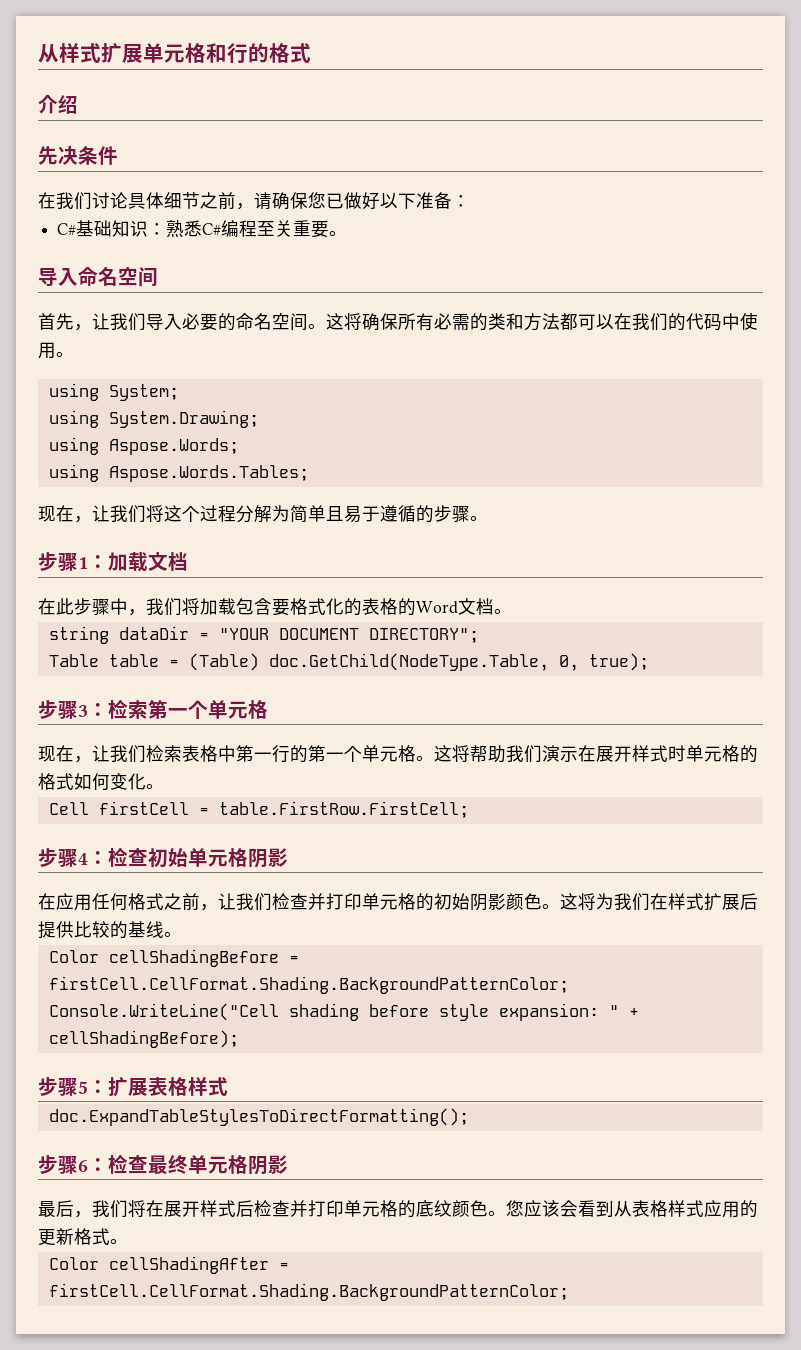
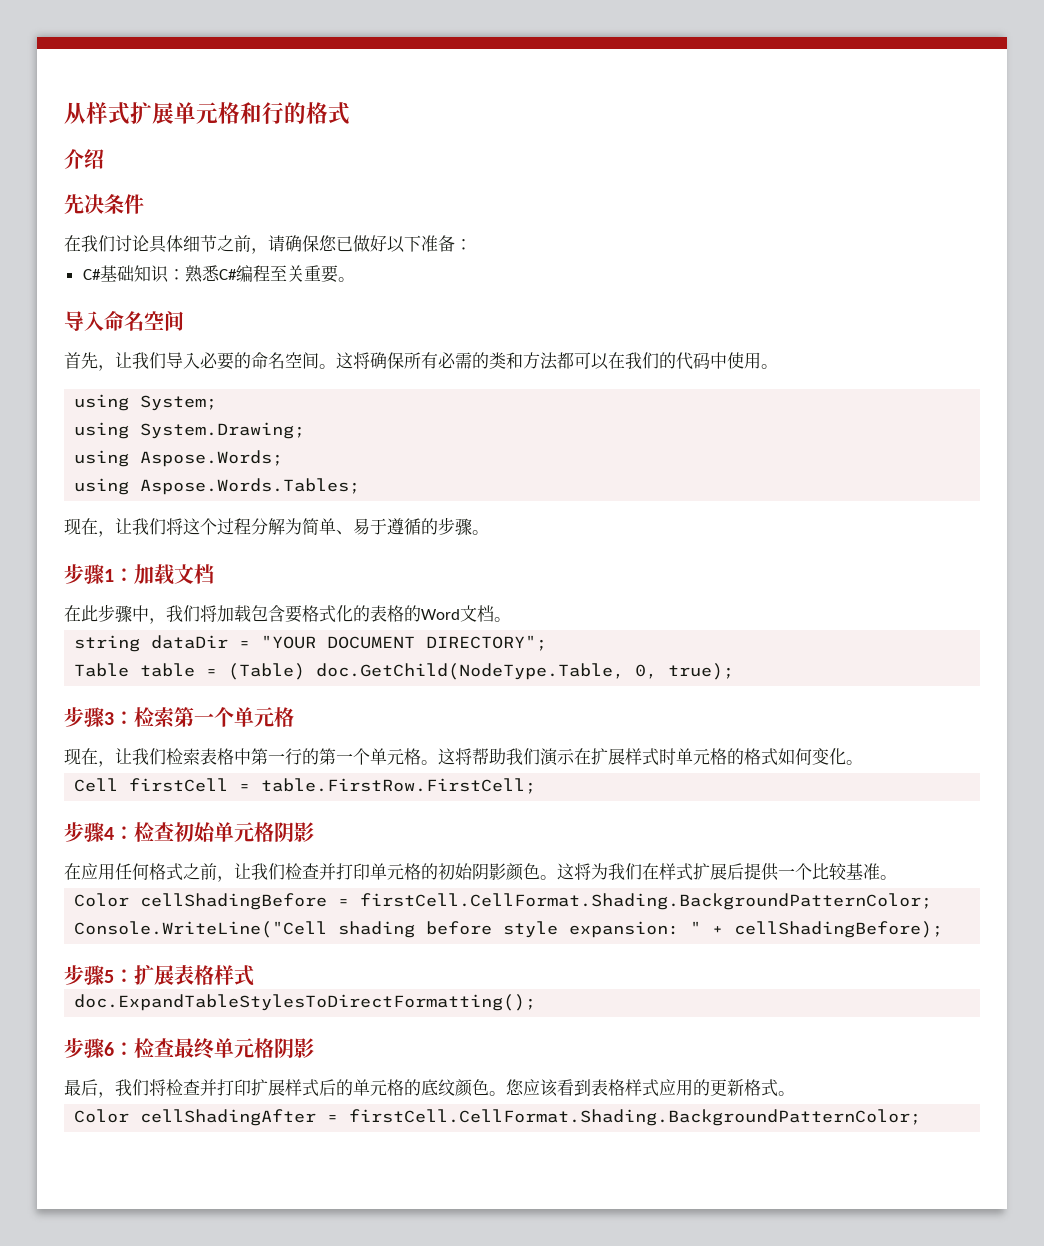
[326,506,344,521] 且 -> [336,530,353,535] 、
[596,746,632,762] 展开 -> [591,748,625,765] 扩展
[74,921,164,939] 比较的基线 -> [778,863,880,880] 一个比较基准
[146,1200,344,1217] 在展开样式后检查并打印 -> [166,1079,353,1097] 检查并打印扩展样式后的
[560,1200,632,1217] 会看到从 -> [557,1079,591,1096] 看到

